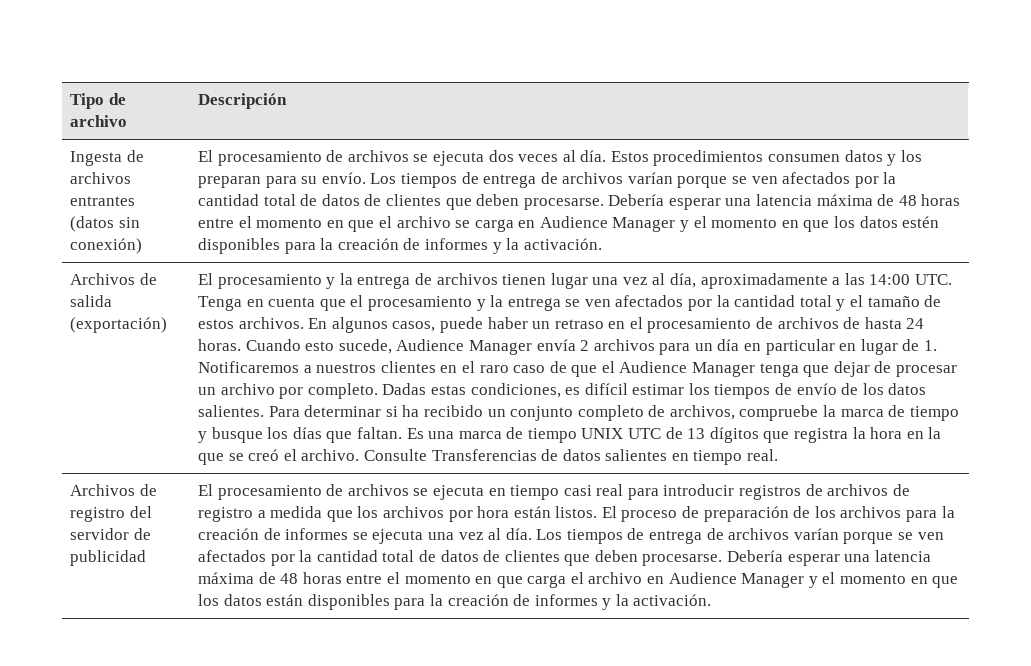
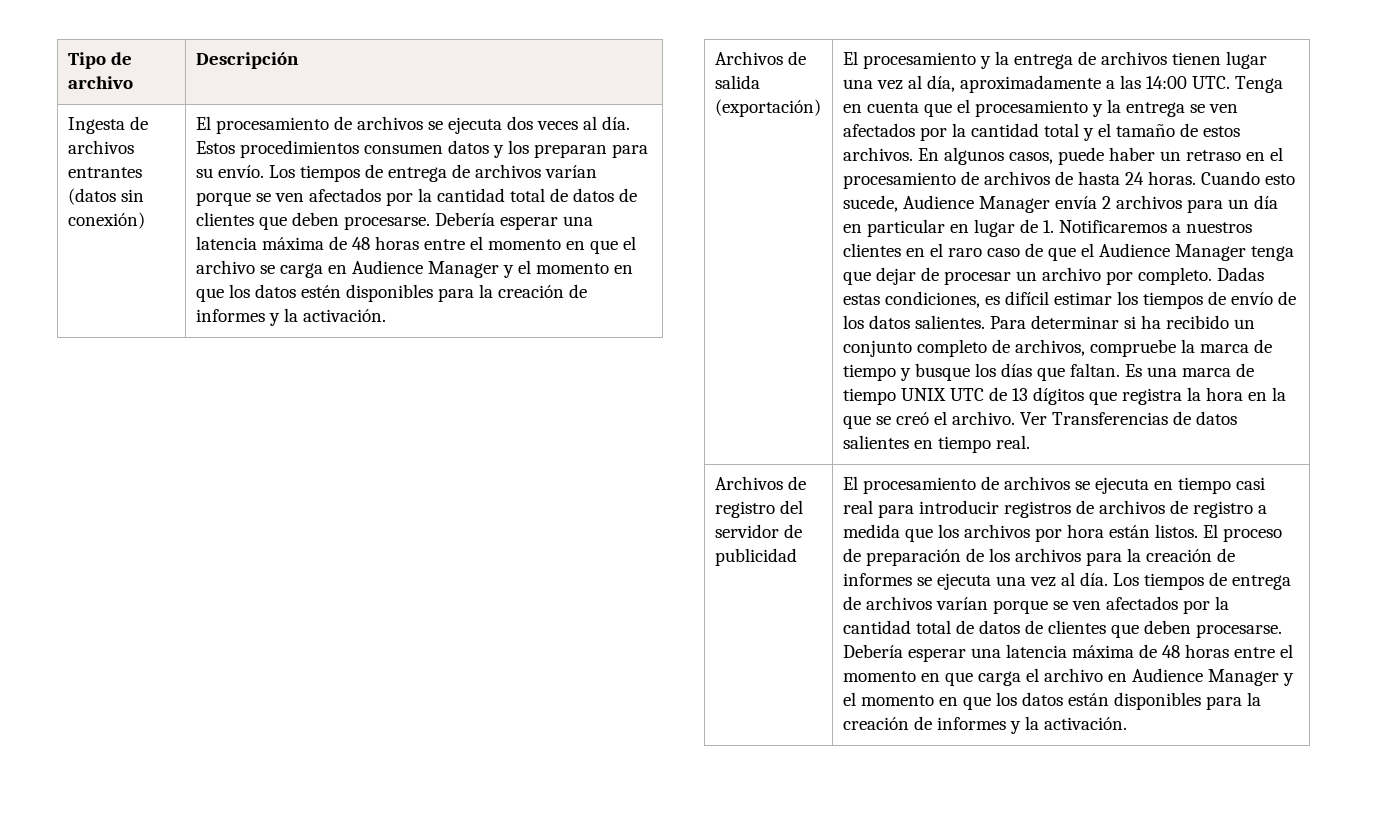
[363,449,427,461] Consulte -> [1019,412,1047,425] Ver

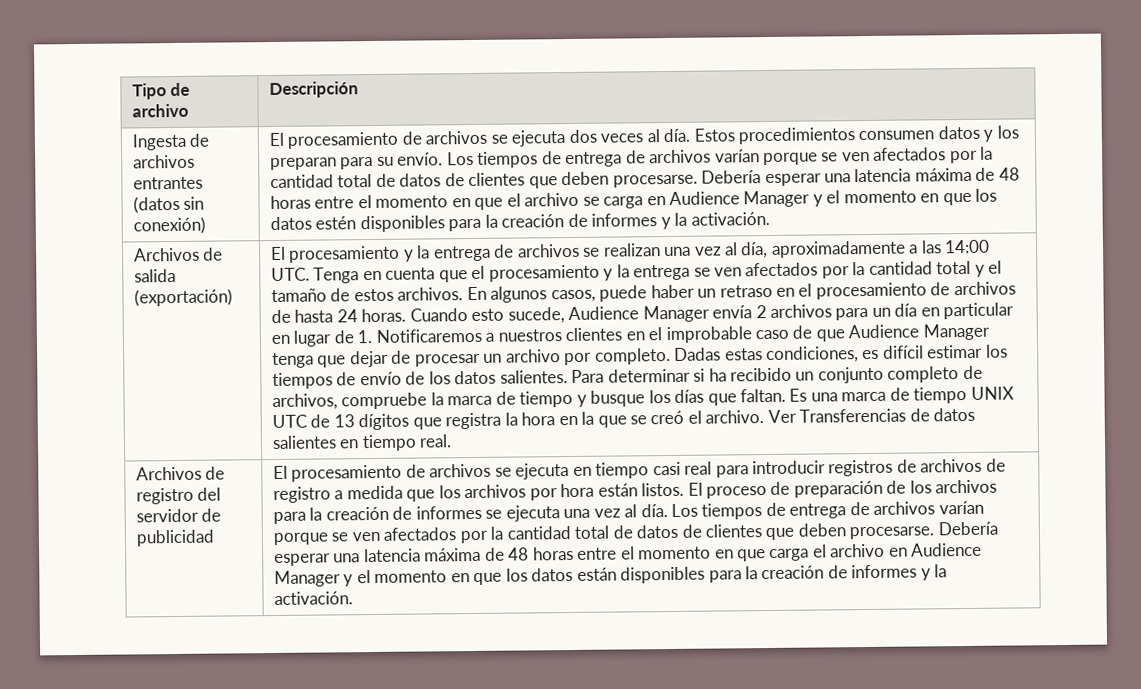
[1171,51,1267,69] tienen lugar -> [583,243,661,257] se realizan
[947,248,982,257] raro -> [665,326,752,344] improbable
[1080,243,1094,257] el -> (845, 335) none

